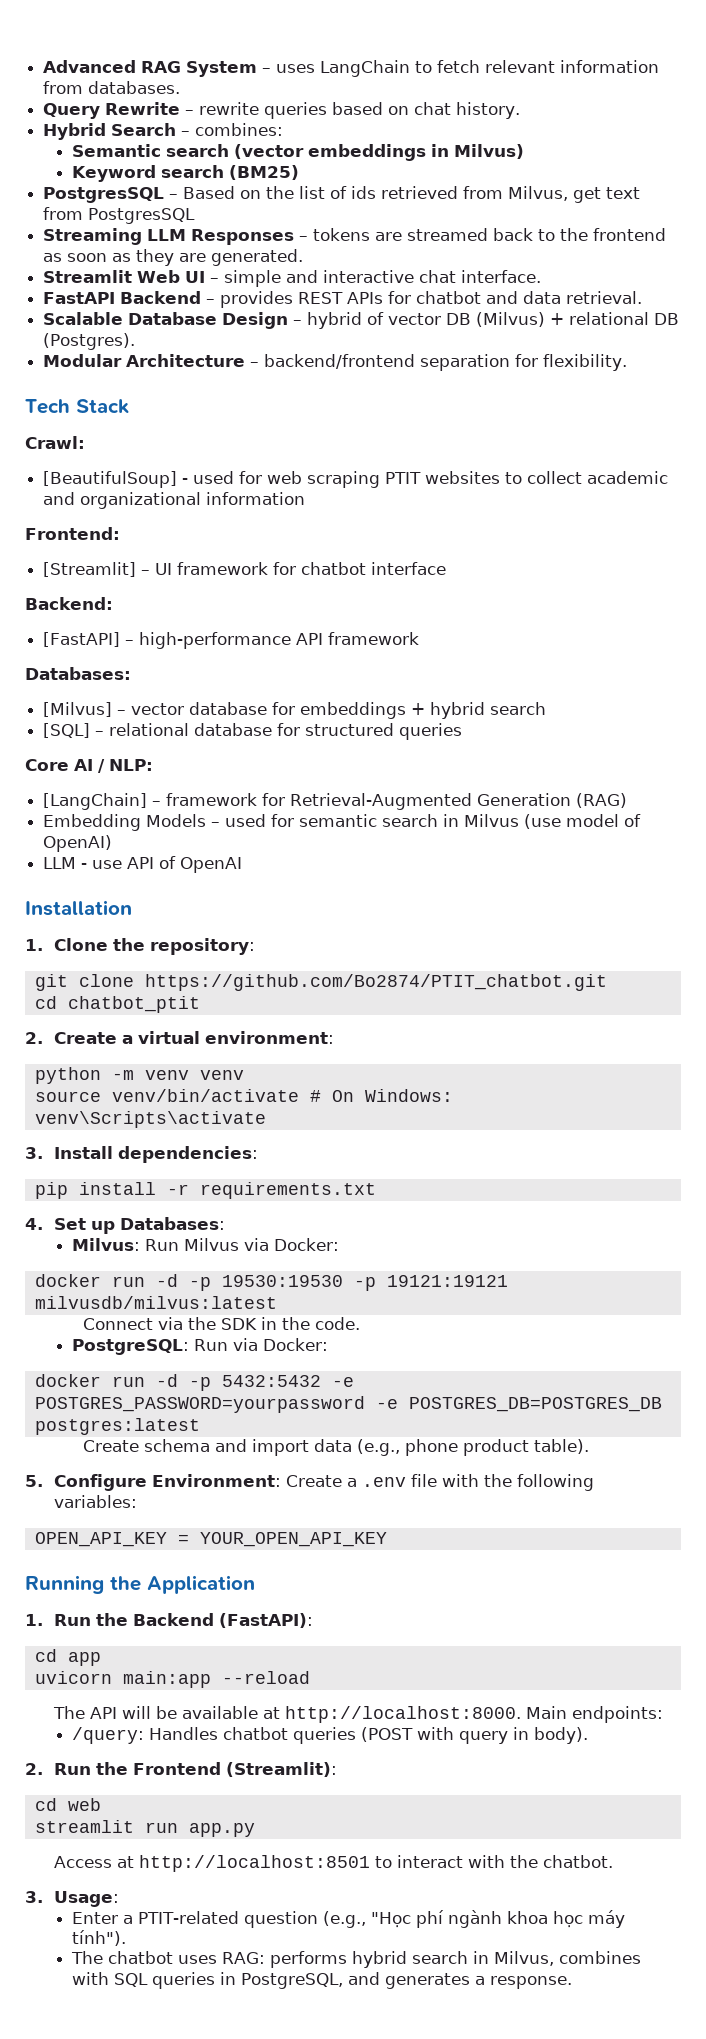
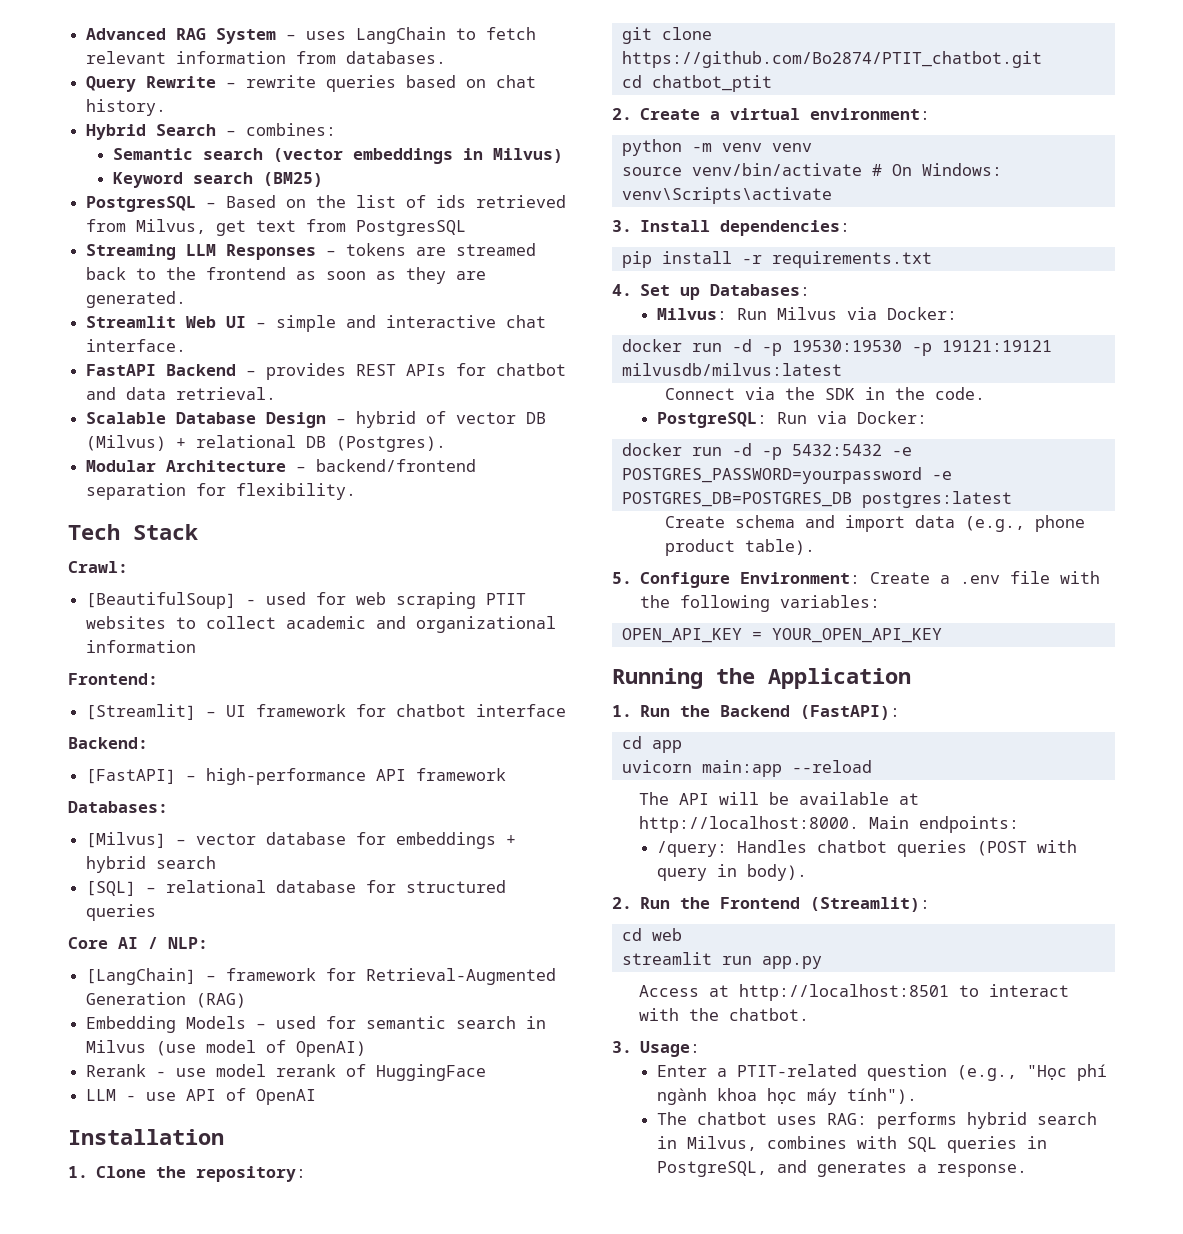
(113, 843) none -> [86,1064,487,1081] // Rerank - use model rerank of HuggingFace

